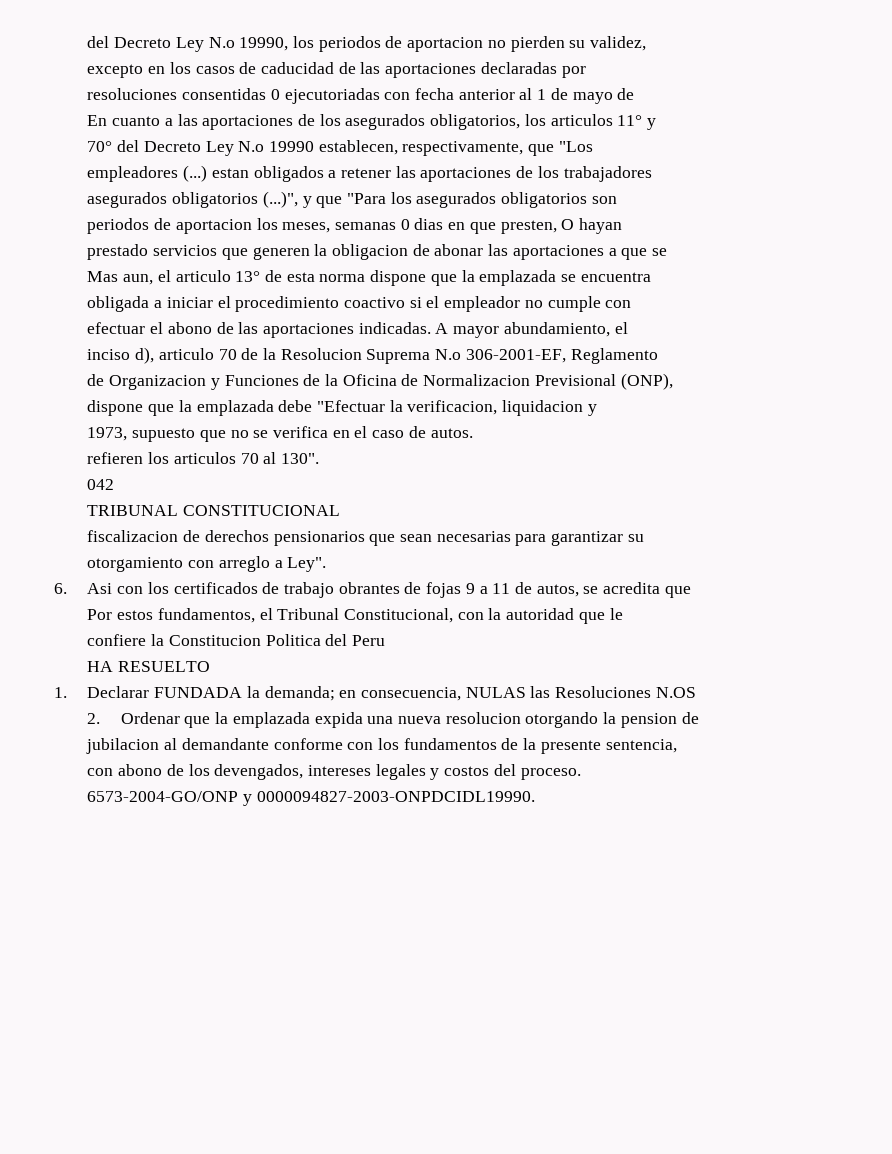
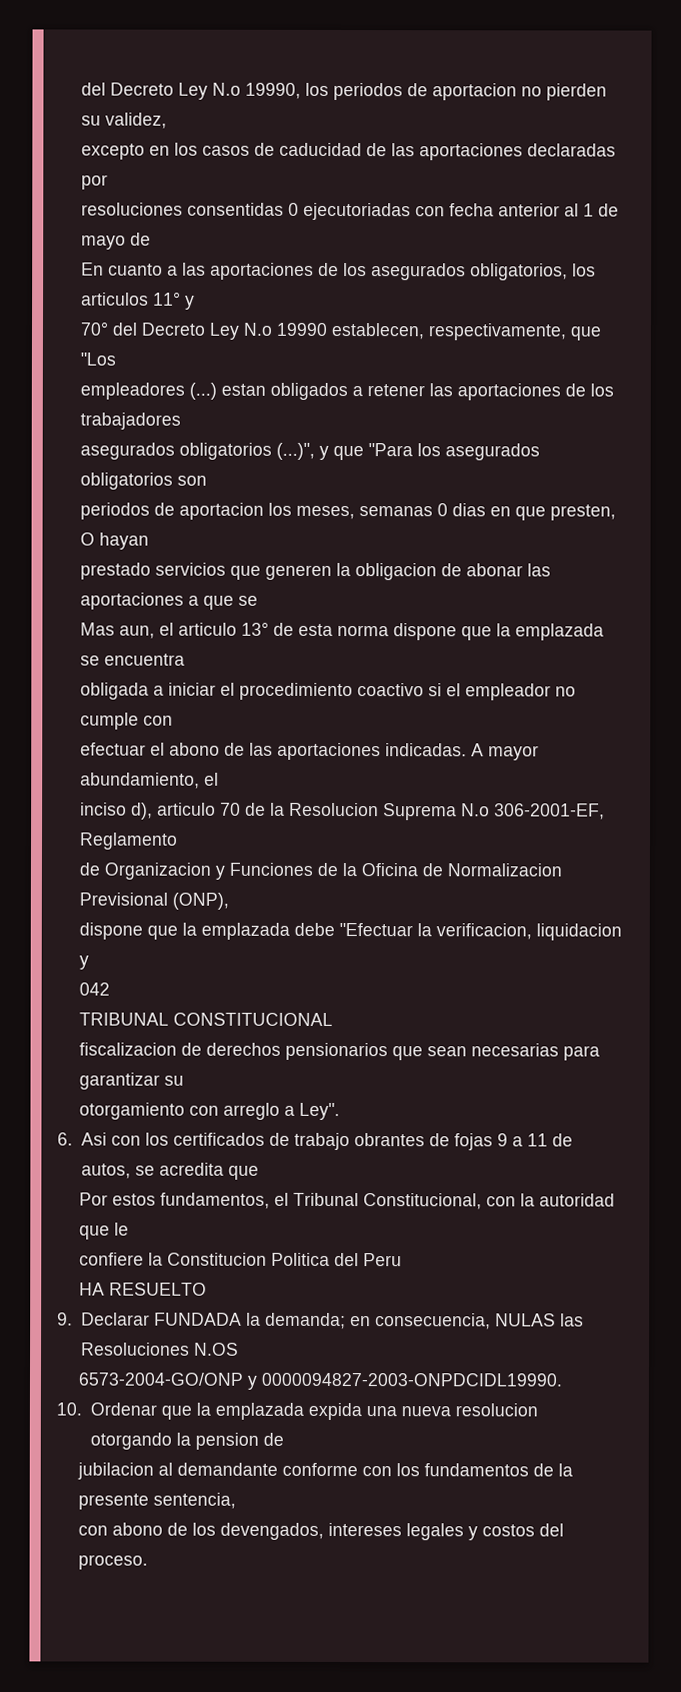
[87,426,473,442] [87,452,319,464] // 1973, supuesto que no se verifica en el caso de autos. // refieren los articulos 70 al 130". -> (89, 962) none
[54,687,67,698] 1. -> [57,1312,73,1326] 9.
[87,713,101,724] 2. -> [77,1372,562,1390] [56,1402,82,1416] 6573-2004-GO/ONP y 0000094827-2003-ONPDCIDL19990. // 10.
[87,791,535,806] // 6573-2004-GO/ONP y 0000094827-2003-ONPDCIDL19990. -> (148, 1562) none

